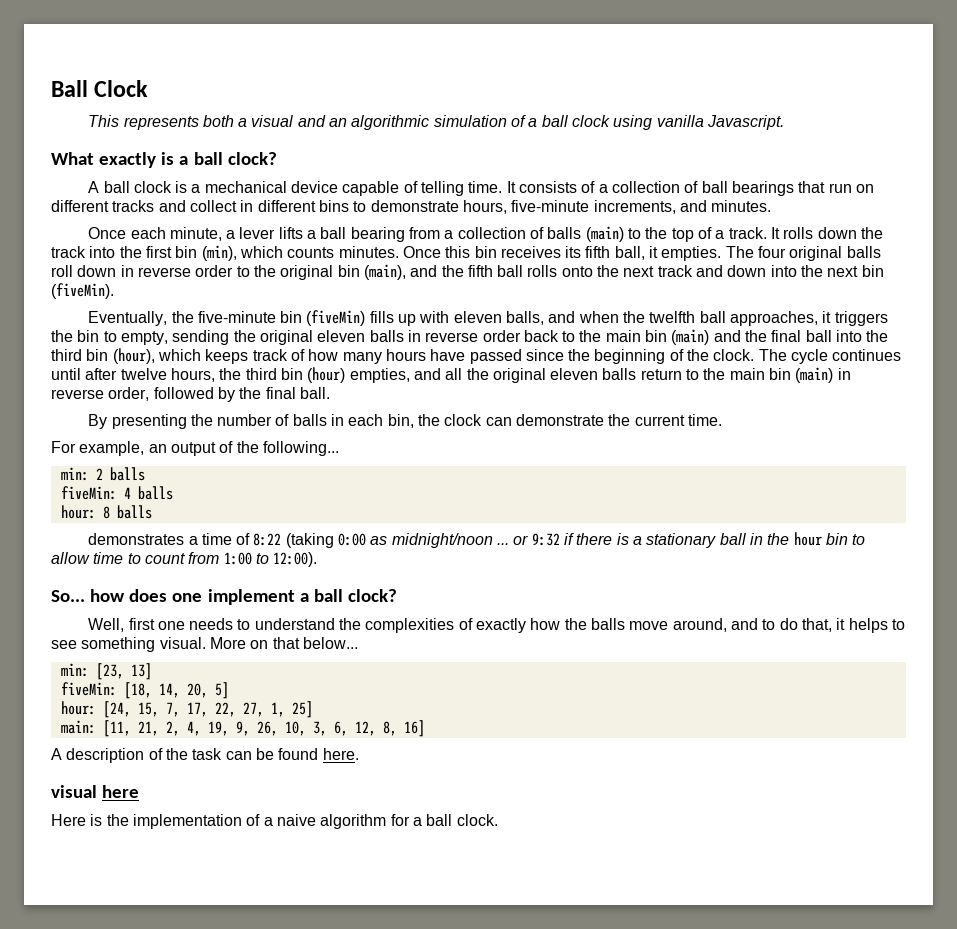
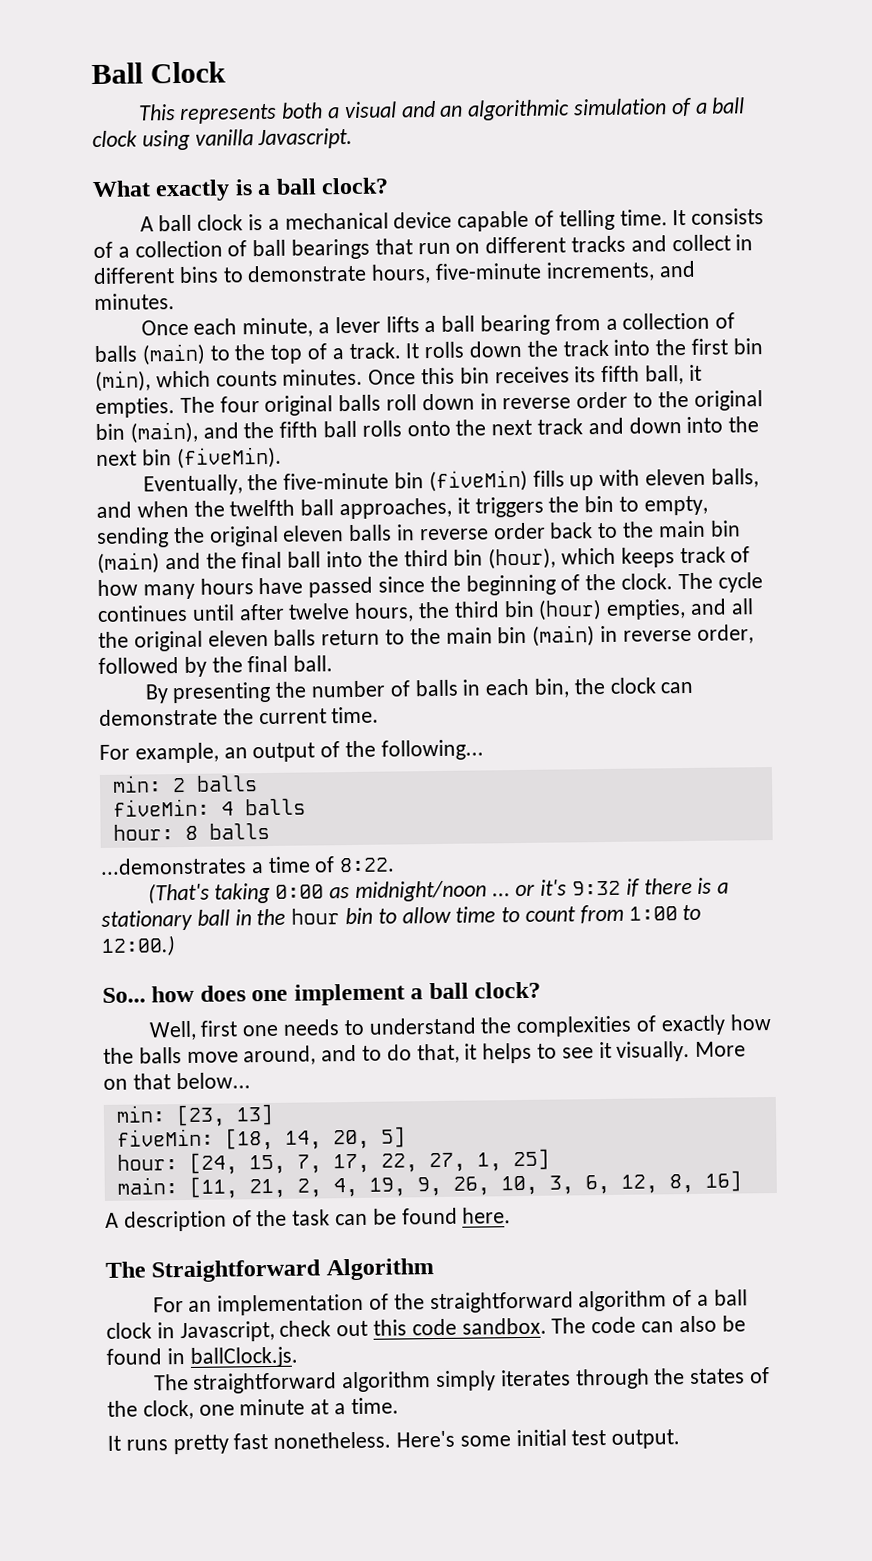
[88,533,185,545] demonstrates -> [100,857,247,875] ...demonstrates
[253,533,334,548] 8:22 (taking -> [339,857,396,873] [147,882,272,905] 8:22. // (That's taking
(529, 540) none -> [540,879,568,896] it's
[273,552,318,567] 12:00). -> [101,935,176,957] 12:00.)
[81,637,206,652] something visual. -> [598,1041,691,1062] it visually.
[51,785,140,798] [51,814,498,829] visual here // Here is the implementation of a naive algorithm for a ball clock. -> [105,1258,434,1283] [152,1289,748,1316] [106,1315,746,1343] [106,1346,298,1368] [153,1367,771,1394] [107,1397,399,1420] [107,1429,681,1455] The Straightforward Algorithm // For an implementation of the straightforward algorithm of a ball clock in Javascript, check out this code sandbox. The code can also be found in ballClock.js. // The straightforward algorithm simply iterates through the states of the clock, one minute at a time. // It runs pretty fast nonetheless. Here's some initial test output.

